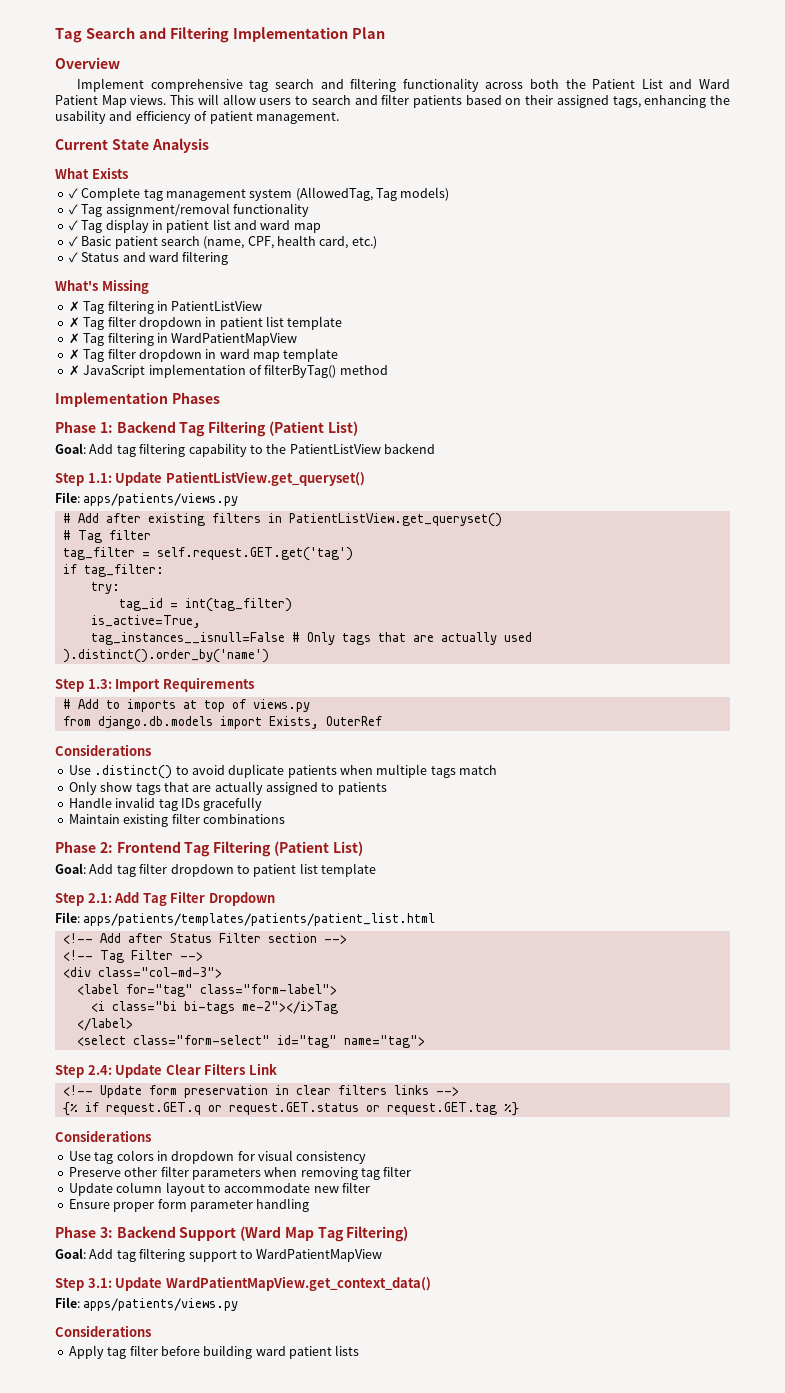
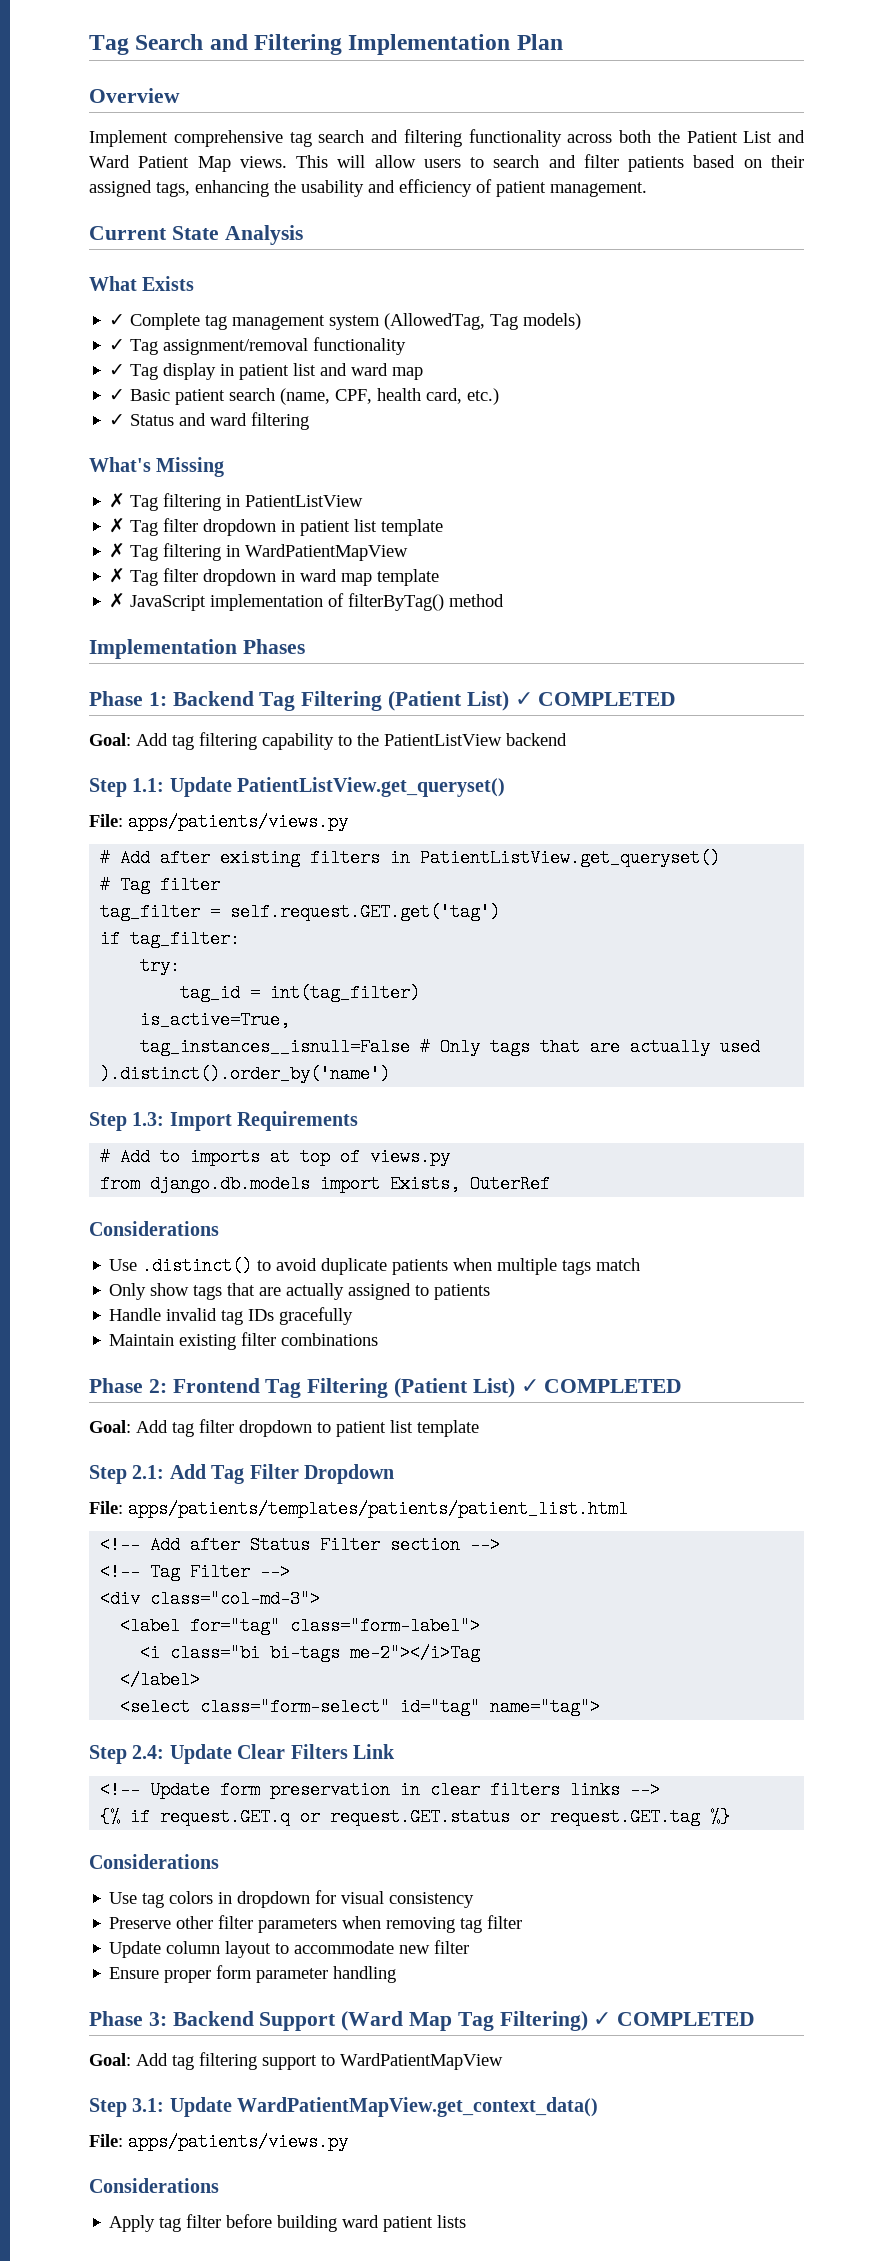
(358, 428) none -> [514,692,677,706] ✓ COMPLETED
(363, 848) none -> [520,1379,683,1393] ✓ COMPLETED
(409, 1234) none -> [593,2012,756,2026] ✓ COMPLETED

